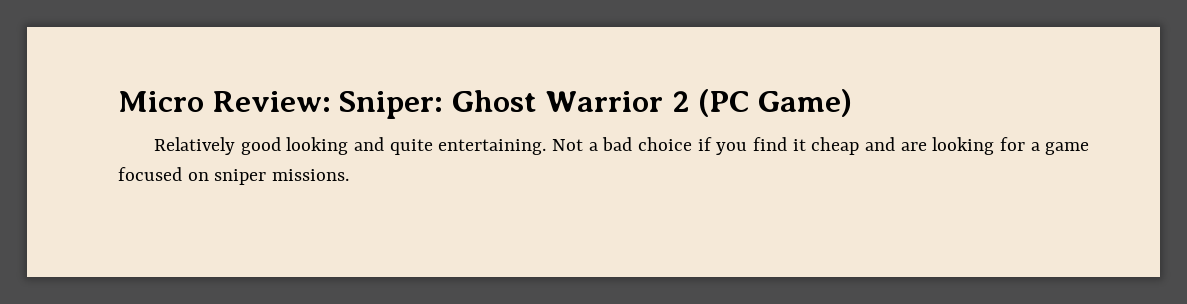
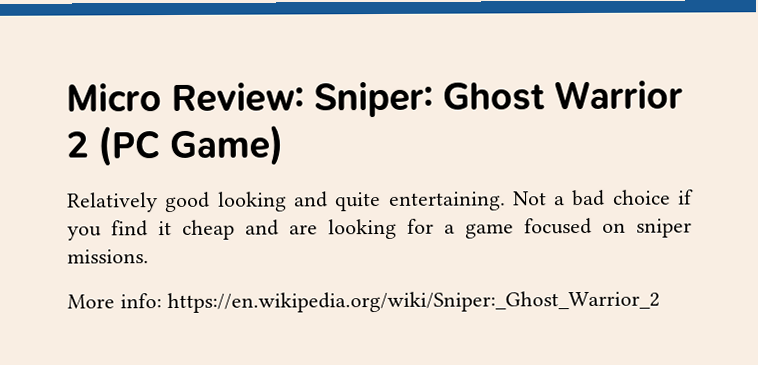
(350, 175) none -> [67,290,660,314] // More info: https://en.wikipedia.org/wiki/Sniper:_Ghost_Warrior_2

